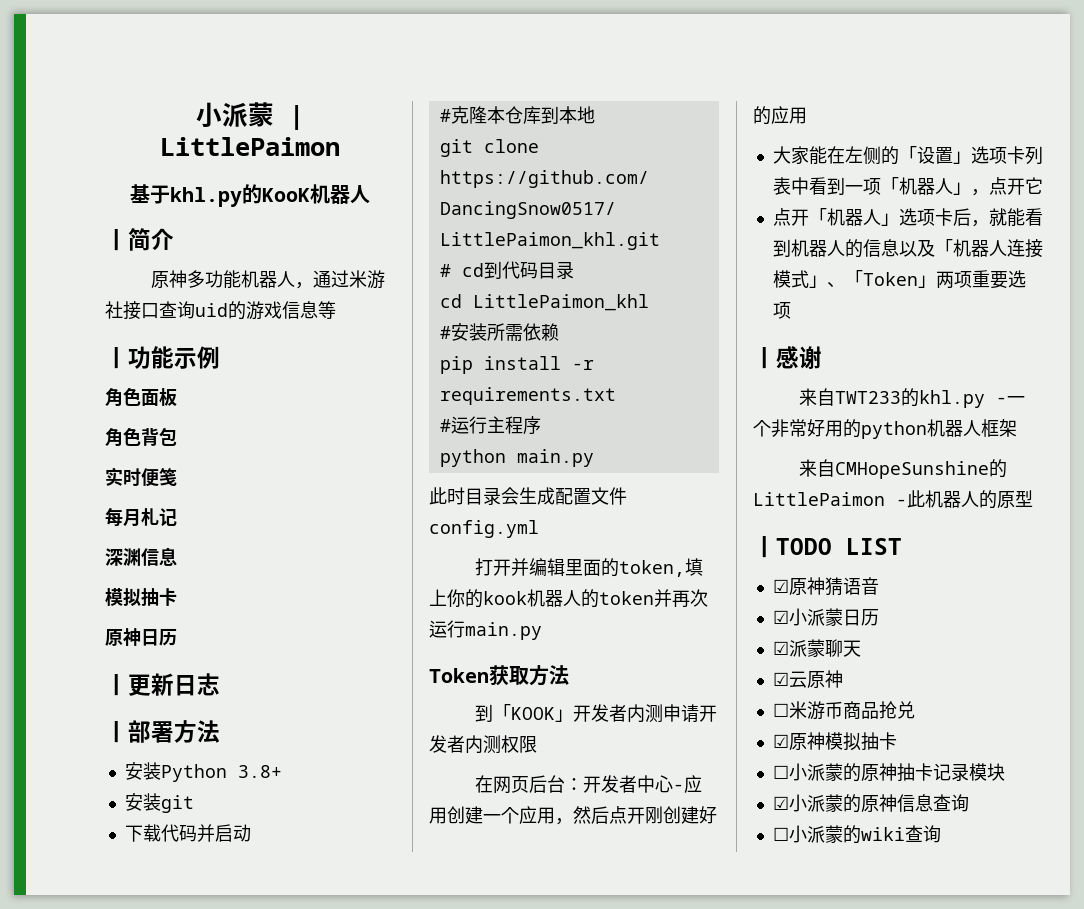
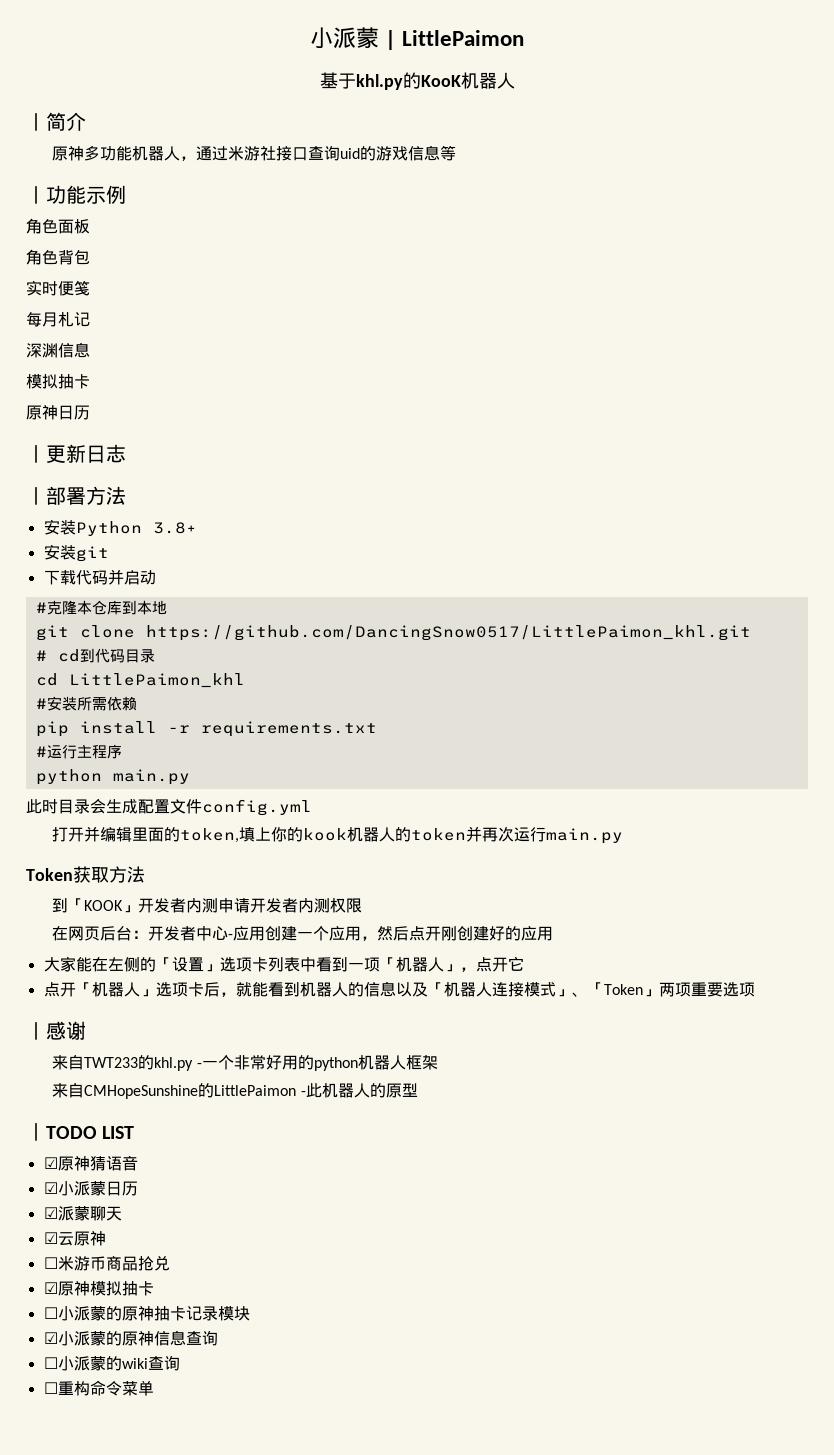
(941, 834) none -> [43,1380,154,1396] // ☐重构命令菜单

